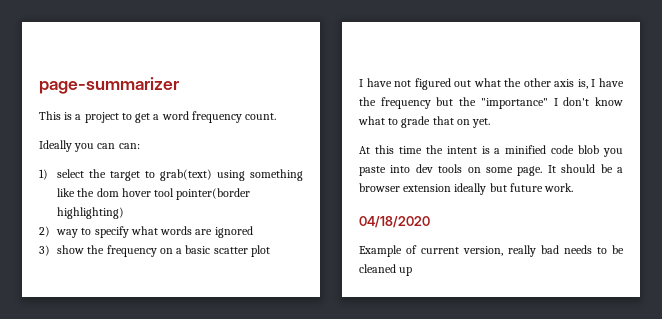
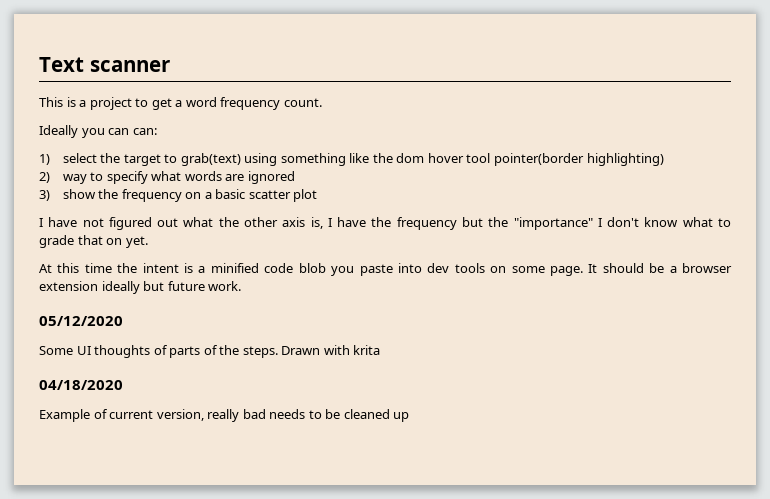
[39,77,179,94] page-summarizer -> [39,57,170,72] Text scanner
(574, 187) none -> [39,316,123,326] [39,345,381,358] // 05/12/2020 // Some UI thoughts of parts of the steps. Drawn with krita

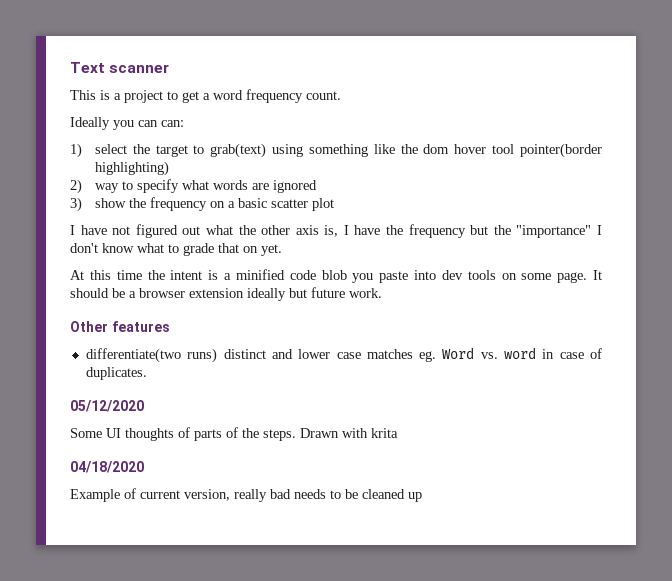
(242, 286) none -> [70,321,170,332] [85,347,603,363] [85,367,147,380] // Other features // differentiate(two runs) distinct and lower case matches eg. Word vs. word in case of duplicates.

